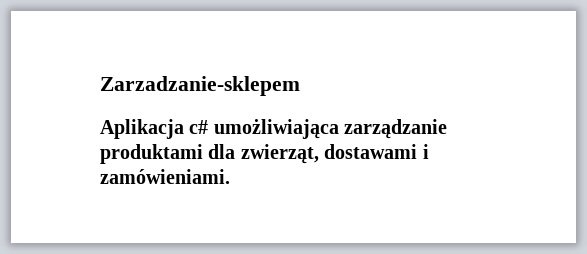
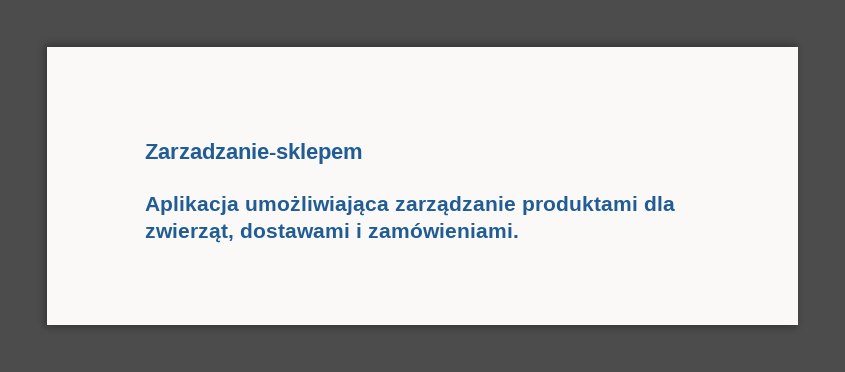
[189,120,209,134] c# -> (239, 205) none

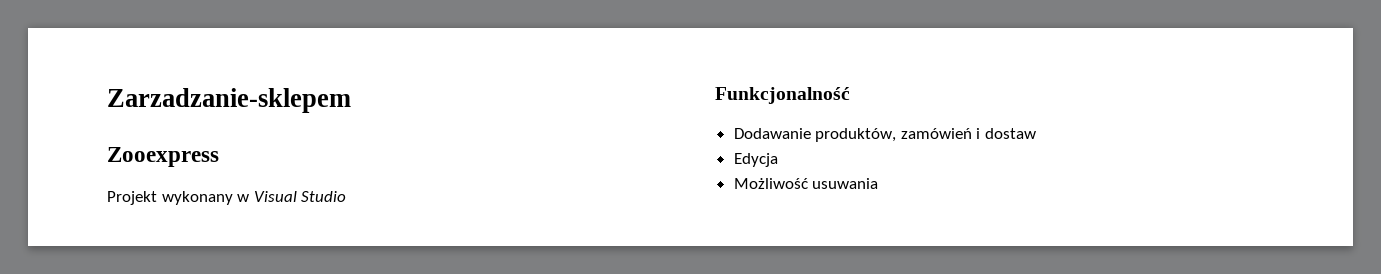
[145,196,675,216] [145,223,519,243] Aplikacja umożliwiająca zarządzanie produktami dla zwierząt, dostawami i zamówieniami. -> [107,147,219,167] [107,191,347,205] [715,87,850,104] [733,128,1037,142] [733,153,778,167] [733,178,879,189] Zooexpress // Projekt wykonany w Visual Studio // Funkcjonalność // Dodawanie produktów, zamówień i dostaw // Edycja // Możliwość usuwania

